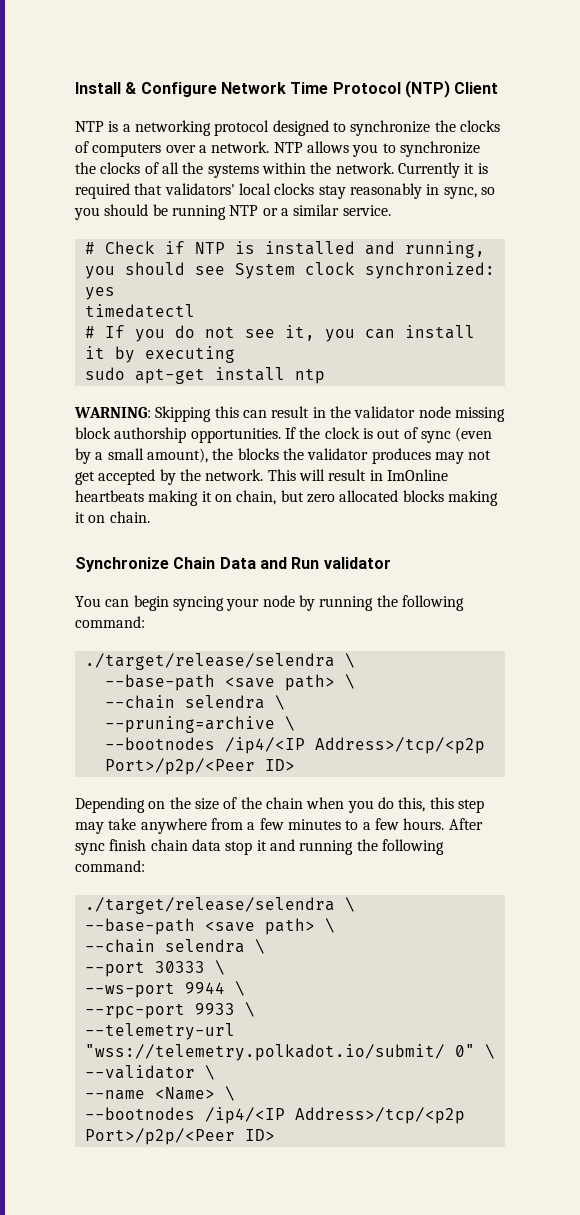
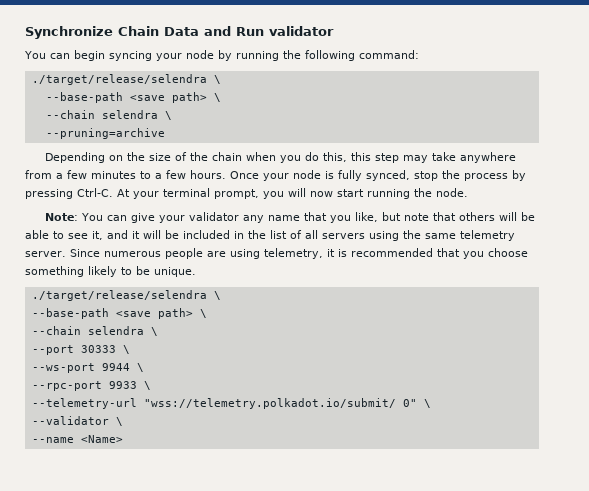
[75,80,499,98] [75,120,500,136] [75,141,480,157] [75,162,488,178] [75,183,495,199] [74,204,391,220] [84,241,485,258] [84,262,495,279] [84,287,115,300] [84,304,195,318] [84,325,475,342] [84,346,235,363] [84,367,325,384] [74,406,505,422] [75,427,493,443] [75,448,492,464] [75,469,448,485] [75,490,498,506] [75,511,150,523] Install & Configure Network Time Protocol (NTP) Client // NTP is a networking protocol designed to synchronize the clocks of computers over a network. NTP allows you to synchronize the clocks of all the systems within the network. Currently it is required that validators' local clocks stay reasonably in sync, so you should be running NTP or a similar service. // # Check if NTP is installed and running, you should see System clock synchronized: yes // timedatectl // # If you do not see it, you can install it by executing // sudo apt-get install ntp // WARNING: Skipping this can result in the validator node missing block authorship opportunities. If the clock is out of sync (even by a small amount), the blocks the validator produces may not get accepted by the network. This will result in ImOnline heartbeats making it on chain, but zero allocated blocks making it on chain. // -> (25, 32) none
[284,716,295,731] [104,737,485,754] [104,758,295,775] \ // --bootnodes /ip4/<IP Address>/tcp/<p2p Port>/p2p/<Peer ID> -> (165, 133) none
[448,818,483,830] [75,839,444,855] [75,860,145,872] After sync finish chain data stop it and running the following command: -> [230,170,526,181] [25,188,468,199] [45,212,536,223] [25,230,515,241] [25,248,528,259] [25,266,196,277] Once your node is fully synced, stop the process by pressing Ctrl-C. At your terminal prompt, you will now start running the node. // Note: You can give your validator any name that you like, but note that others will be able to see it, and it will be included in the list of all servers using the same telemetry server. Since numerous people are using telemetry, it is recommended that you choose something likely to be unique.
[224,1086,235,1101] [84,1107,465,1124] [84,1128,275,1145] \ // --bootnodes /ip4/<IP Address>/tcp/<p2p Port>/p2p/<Peer ID> -> (123, 439) none

